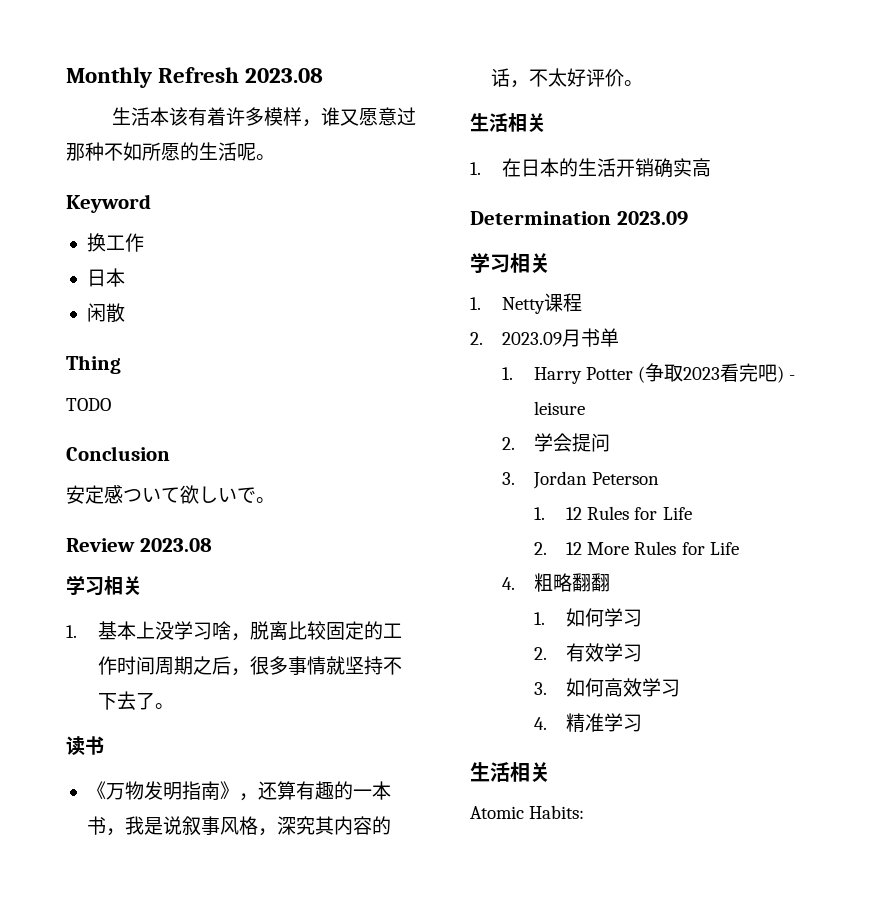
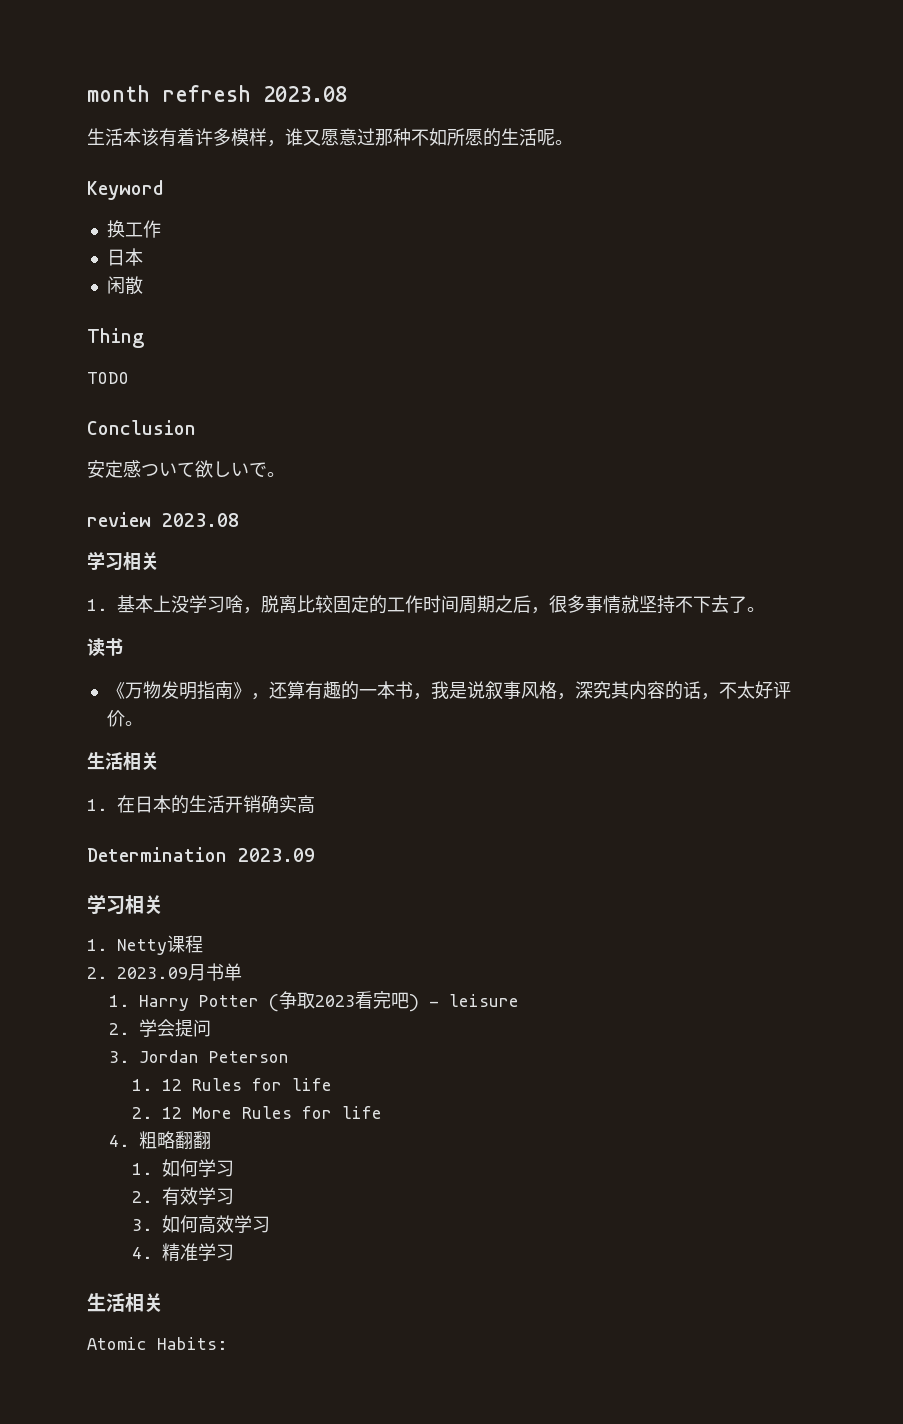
[66,67,240,88] Monthly Refresh -> [87,85,251,102] month refresh
[66,538,135,552] Review -> [87,512,151,527] review
[662,507,692,520] Life -> [291,1078,332,1091] life
[709,542,739,555] Life -> [341,1106,382,1119] life

